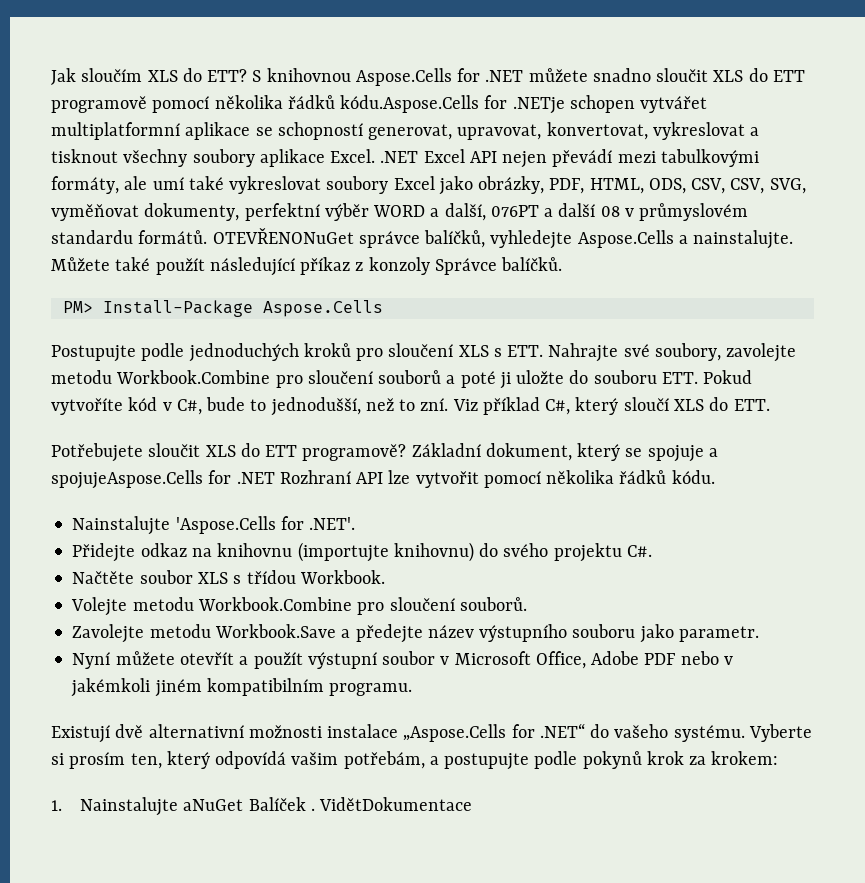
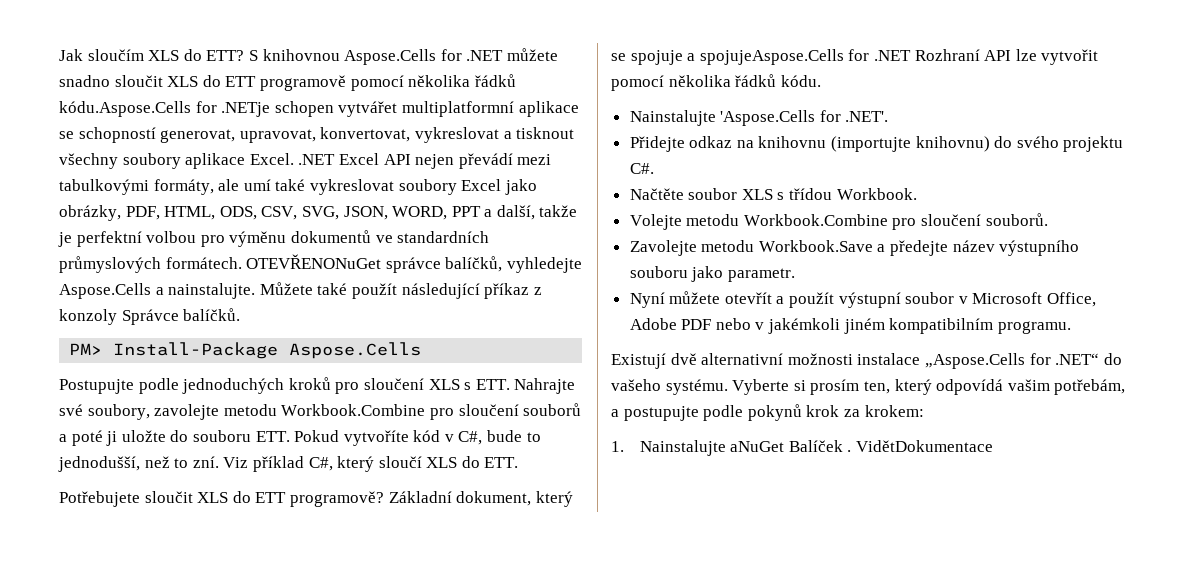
[730,178,806,194] [51,203,749,221] [51,230,208,244] CSV, SVG, vyměňovat dokumenty, perfektní výběr WORD a další, 076PT a další 08 v průmyslovém standardu formátů. -> [301,205,578,220] [58,230,490,247] [59,256,242,273] SVG, JSON, WORD, PPT a další, takže je perfektní volbou pro výměnu dokumentů ve standardních průmyslových formátech.

